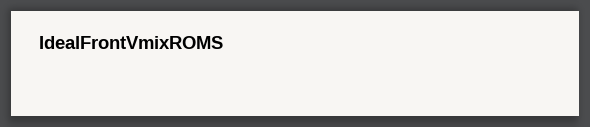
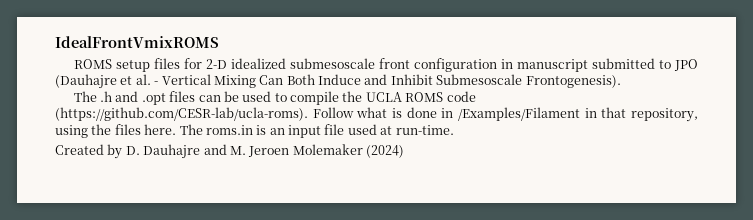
(223, 42) none -> [73,58,698,72] [55,74,621,89] [73,91,476,105] [55,107,698,122] [55,124,454,138] [55,144,404,159] // ROMS setup files for 2-D idealized submesoscale front configuration in manuscript submitted to JPO (Dauhajre et al. - Vertical Mixing Can Both Induce and Inhibit Submesoscale Frontogenesis). // The .h and .opt files can be used to compile the UCLA ROMS code (https://github.com/CESR-lab/ucla-roms). Follow what is done in /Examples/Filament in that repository, using the files here. The roms.in is an input file used at run-time. // Created by D. Dauhajre and M. Jeroen Molemaker (2024)

